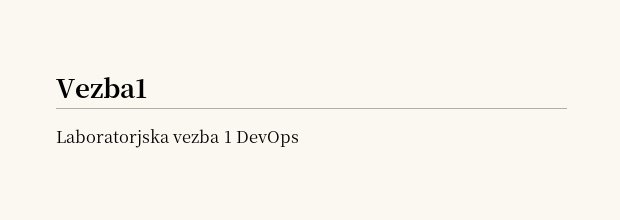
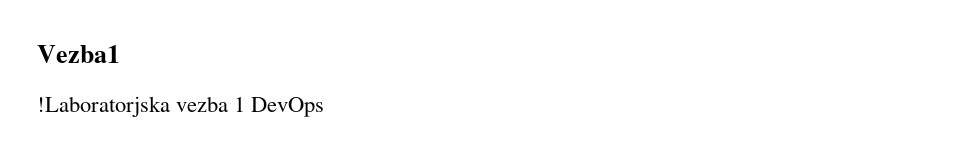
[56,129,170,148] Laboratorjska -> [37,96,170,117] !Laboratorjska

